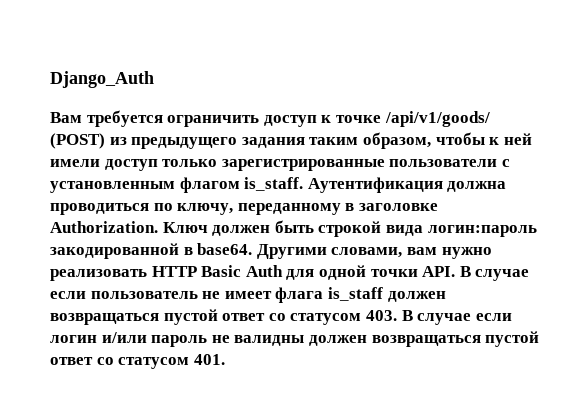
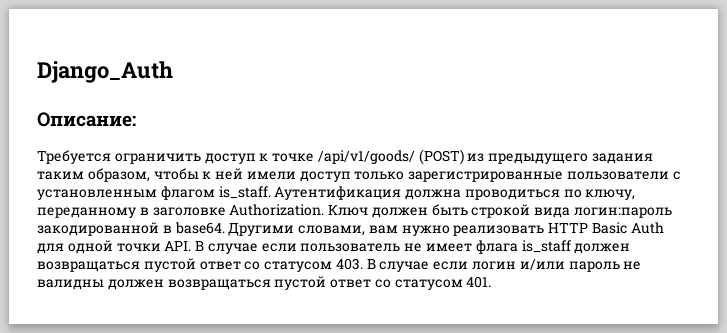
[50,110,163,127] Вам требуется -> [37,112,136,127] [37,150,111,164] Описание: // Требуется

